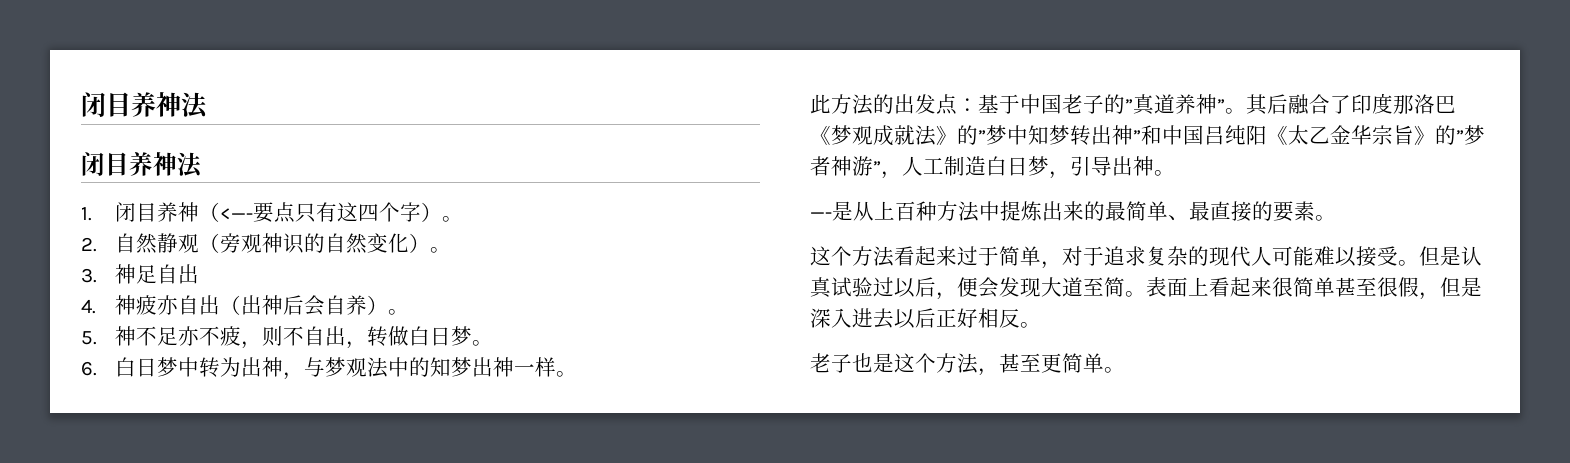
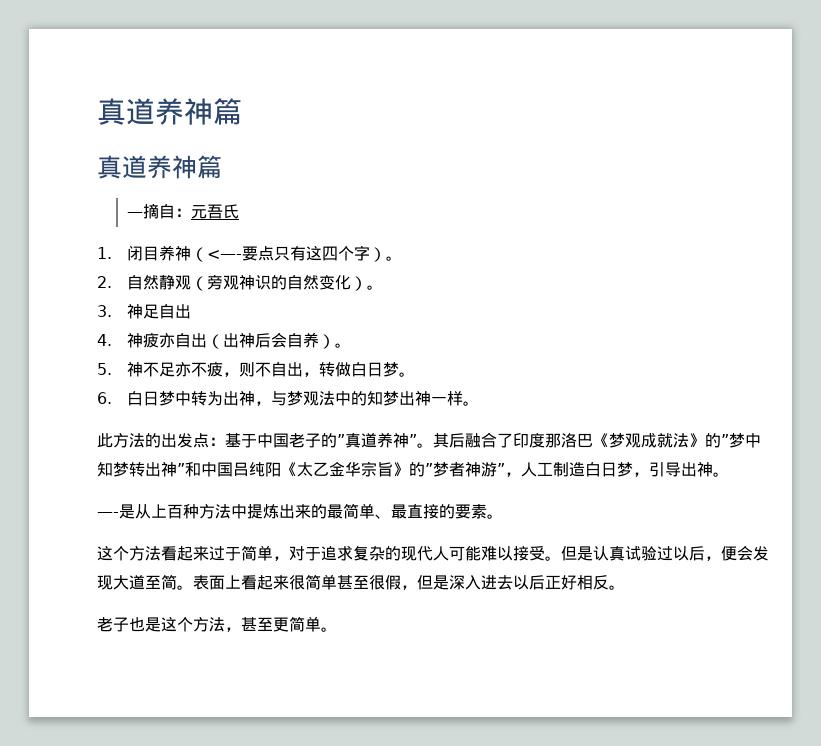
[81,92,208,119] [81,152,203,178] 闭目养神法 // 闭目养神法 -> [97,98,242,125] [97,155,222,179] [127,203,240,219] 真道养神篇 // 真道养神篇 // —摘自：元吾氏

